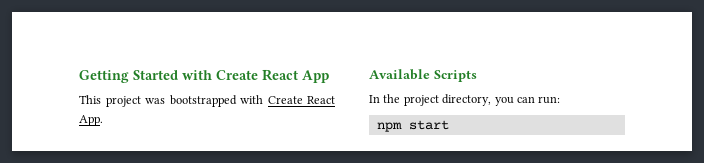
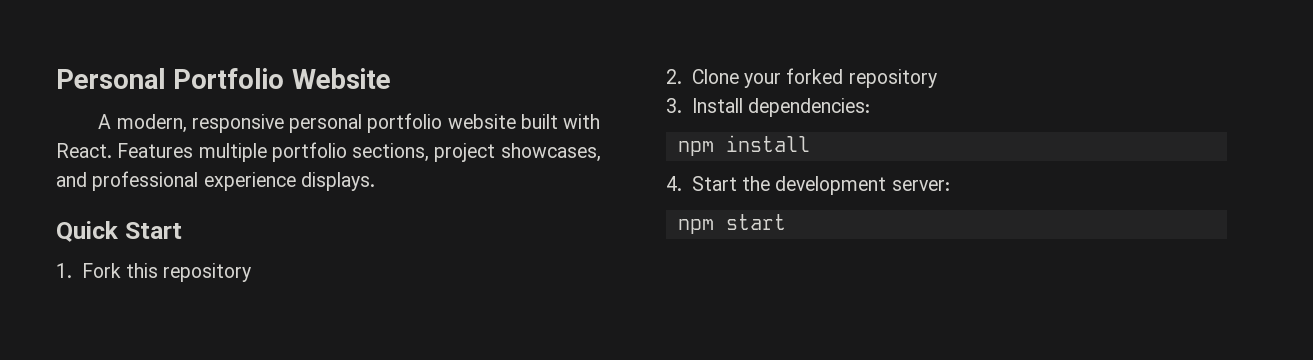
[79,69,329,83] [79,95,335,107] [79,115,103,126] [369,69,477,82] [369,94,561,106] Getting Started with Create React App // This project was bootstrapped with Create React App. // Available Scripts // In the project directory, you can run: -> [56,68,391,89] [98,113,601,133] [56,142,601,162] [56,171,375,191] [56,221,182,242] [56,263,252,282] [666,68,937,88] [666,98,871,117] [677,135,810,156] [666,176,950,195] Personal Portfolio Website // A modern, responsive personal portfolio website built with React. Features multiple portfolio sections, project showcases, and professional experience displays. // Quick Start // 1. Fork this repository // 2. Clone your forked repository // 3. Install dependencies: // npm install // 4. Start the development server:

